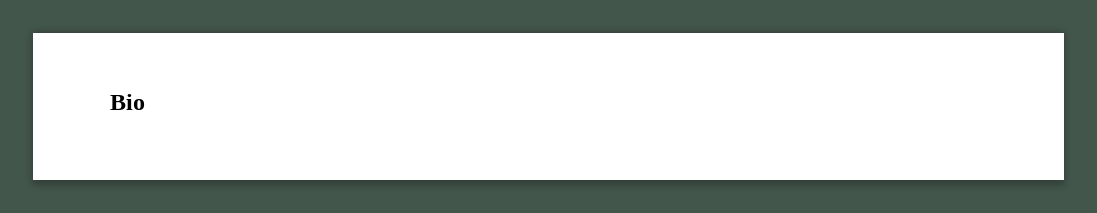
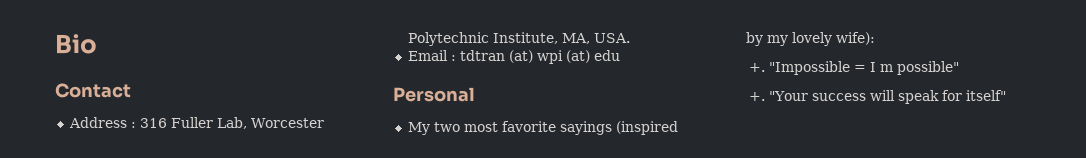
(145, 102) none -> [55,83,131,98] [68,117,324,129] [407,32,630,46] [407,50,620,64] [393,87,475,102] [407,121,678,135] [745,32,875,46] [748,61,959,75] [748,90,1006,104] // Contact // Address : 316 Fuller Lab, Worcester Polytechnic Institute, MA, USA. // Email : tdtran (at) wpi (at) edu // Personal // My two most favorite sayings (inspired by my lovely wife): // +. "Impossible = I m possible" // +. "Your success will speak for itself"

